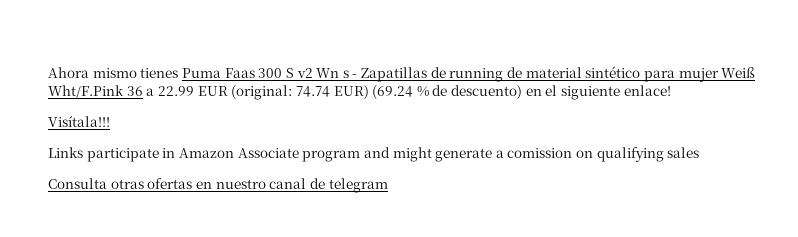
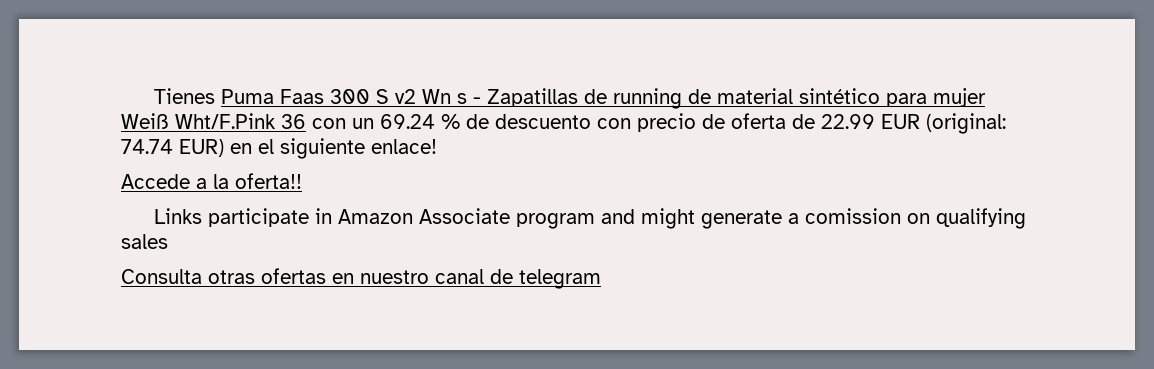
[48,67,179,78] Ahora mismo tienes -> [153,88,215,104] Tienes
[146,88,155,96] a -> [312,113,815,132] con un 69.24 % de descuento con precio de oferta de
[372,85,523,99] (69.24 % de descuento) -> (224, 148) none
[48,116,110,127] Visítala!!! -> [121,173,302,189] Accede a la oferta!!

